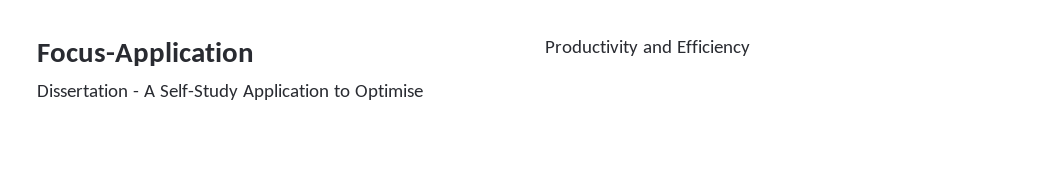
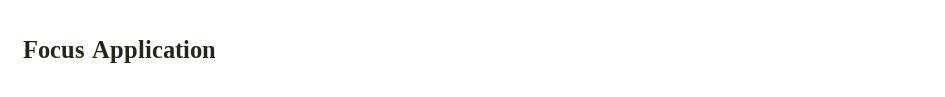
[37,42,254,66] [37,84,423,100] [545,40,750,56] Focus-Application // Dissertation - A Self-Study Application to Optimise Productivity and Efficiency -> [23,40,216,63] Focus Application

